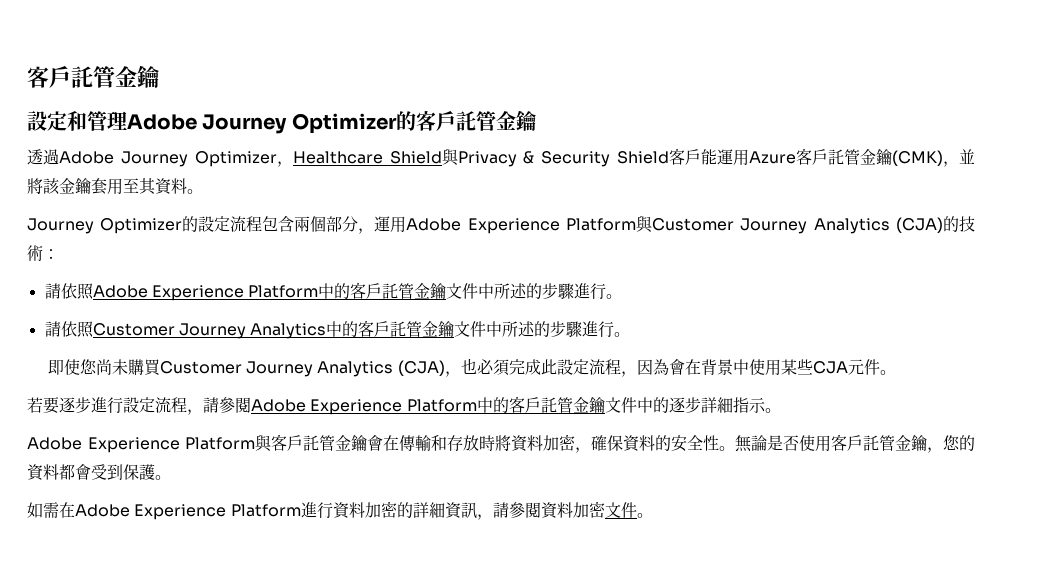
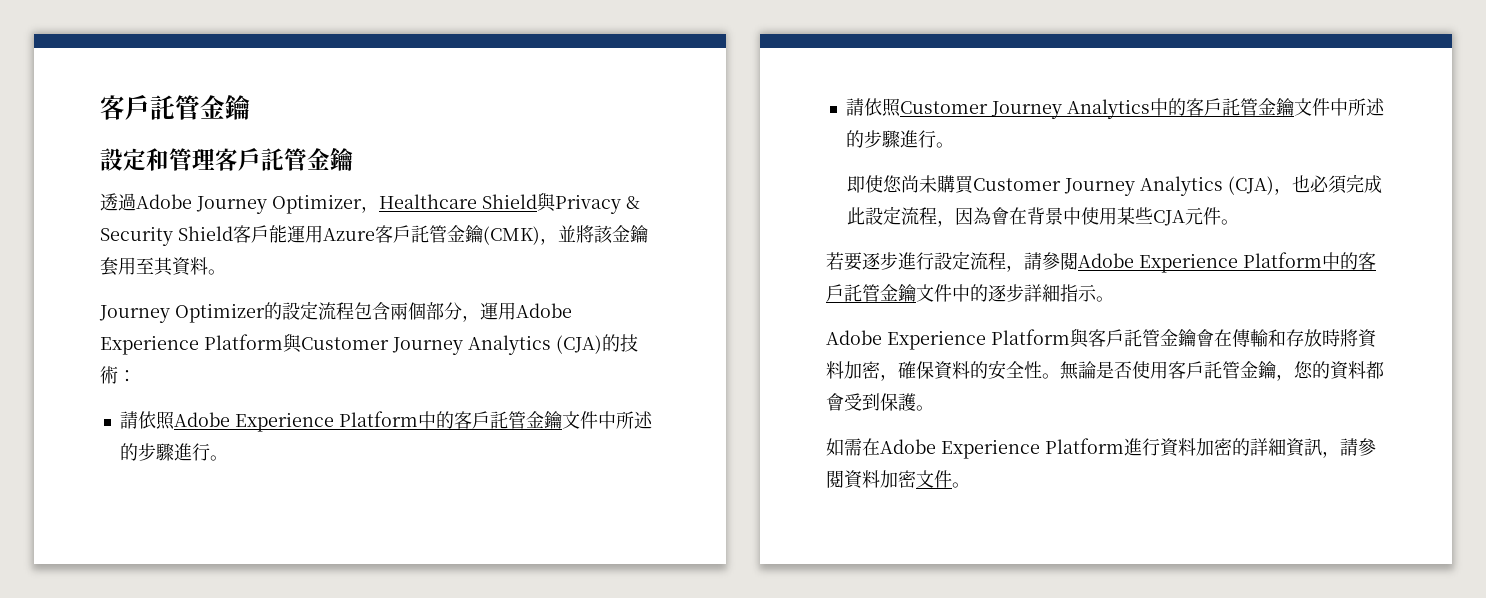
[127,111,416,134] Adobe Journey Optimizer的 -> (215, 159) none

